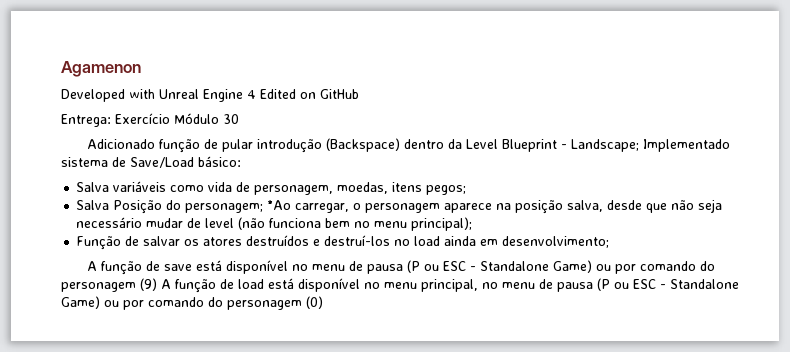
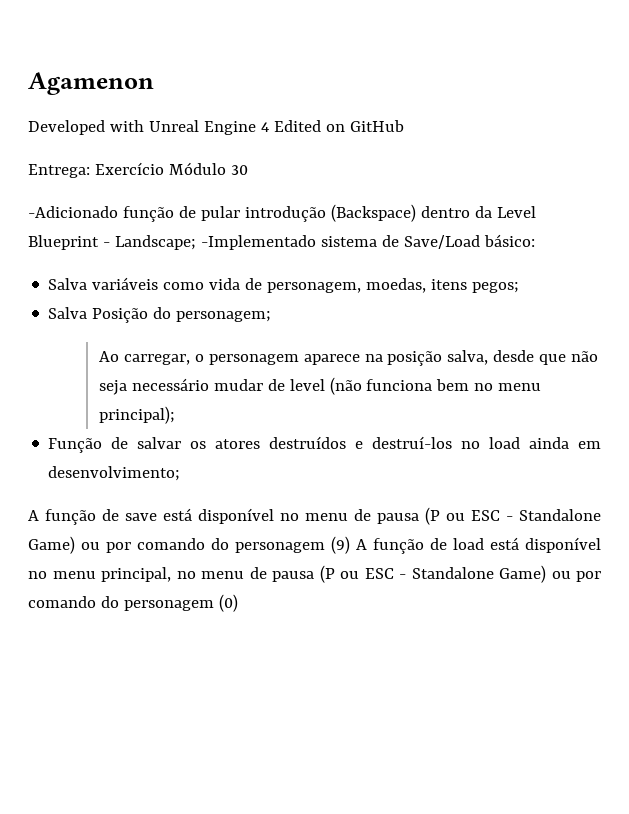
[87,139,156,149] Adicionado -> [28,206,118,218] -Adicionado
[643,139,731,152] Implementado -> [200,235,316,250] -Implementado
[267,200,292,210] *Ao -> [98,351,119,362] // Ao

